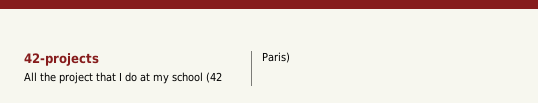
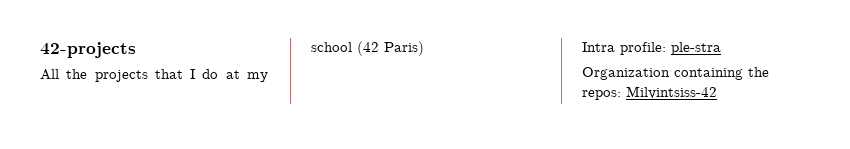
[59,72,93,84] project -> [94,70,148,82] projects
(290, 57) none -> [582,42,721,55] [582,67,769,80] [582,86,717,100] // Intra profile: ple-stra // Organization containing the repos: Milvintsiss-42

